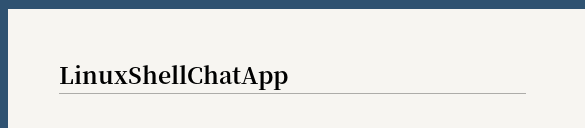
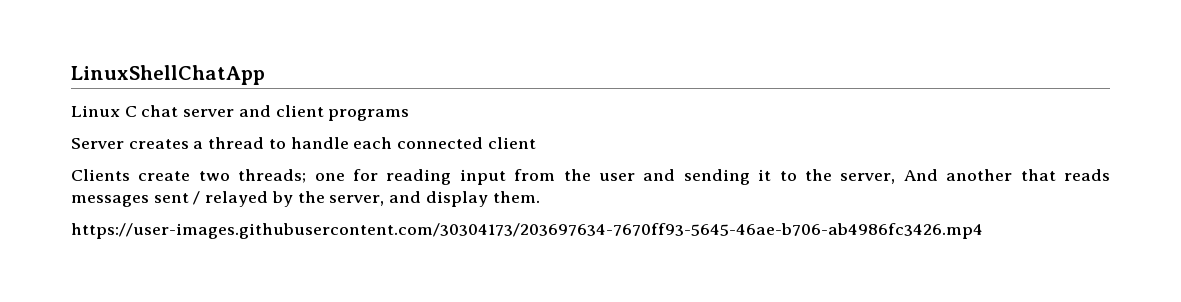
(288, 77) none -> [71,105,410,121] [71,137,536,149] [71,169,1110,185] [71,191,540,207] [71,223,983,239] // Linux C chat server and client programs // Server creates a thread to handle each connected client // Clients create two threads; one for reading input from the user and sending it to the server, And another that reads messages sent / relayed by the server, and display them. // https://user-images.githubusercontent.com/30304173/203697634-7670ff93-5645-46ae-b706-ab4986fc3426.mp4

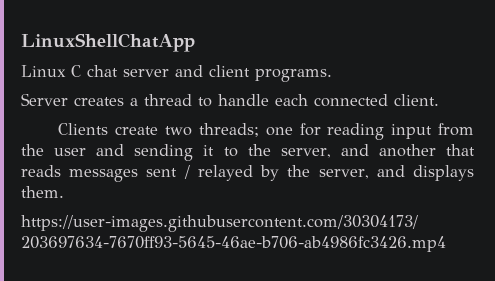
[328,109,410,121] programs -> [255,69,332,82] programs.
[487,137,536,149] client -> [394,94,439,106] client.
[903,169,938,181] And -> [340,144,369,156] and
[425,191,488,207] display -> [413,165,475,181] displays

